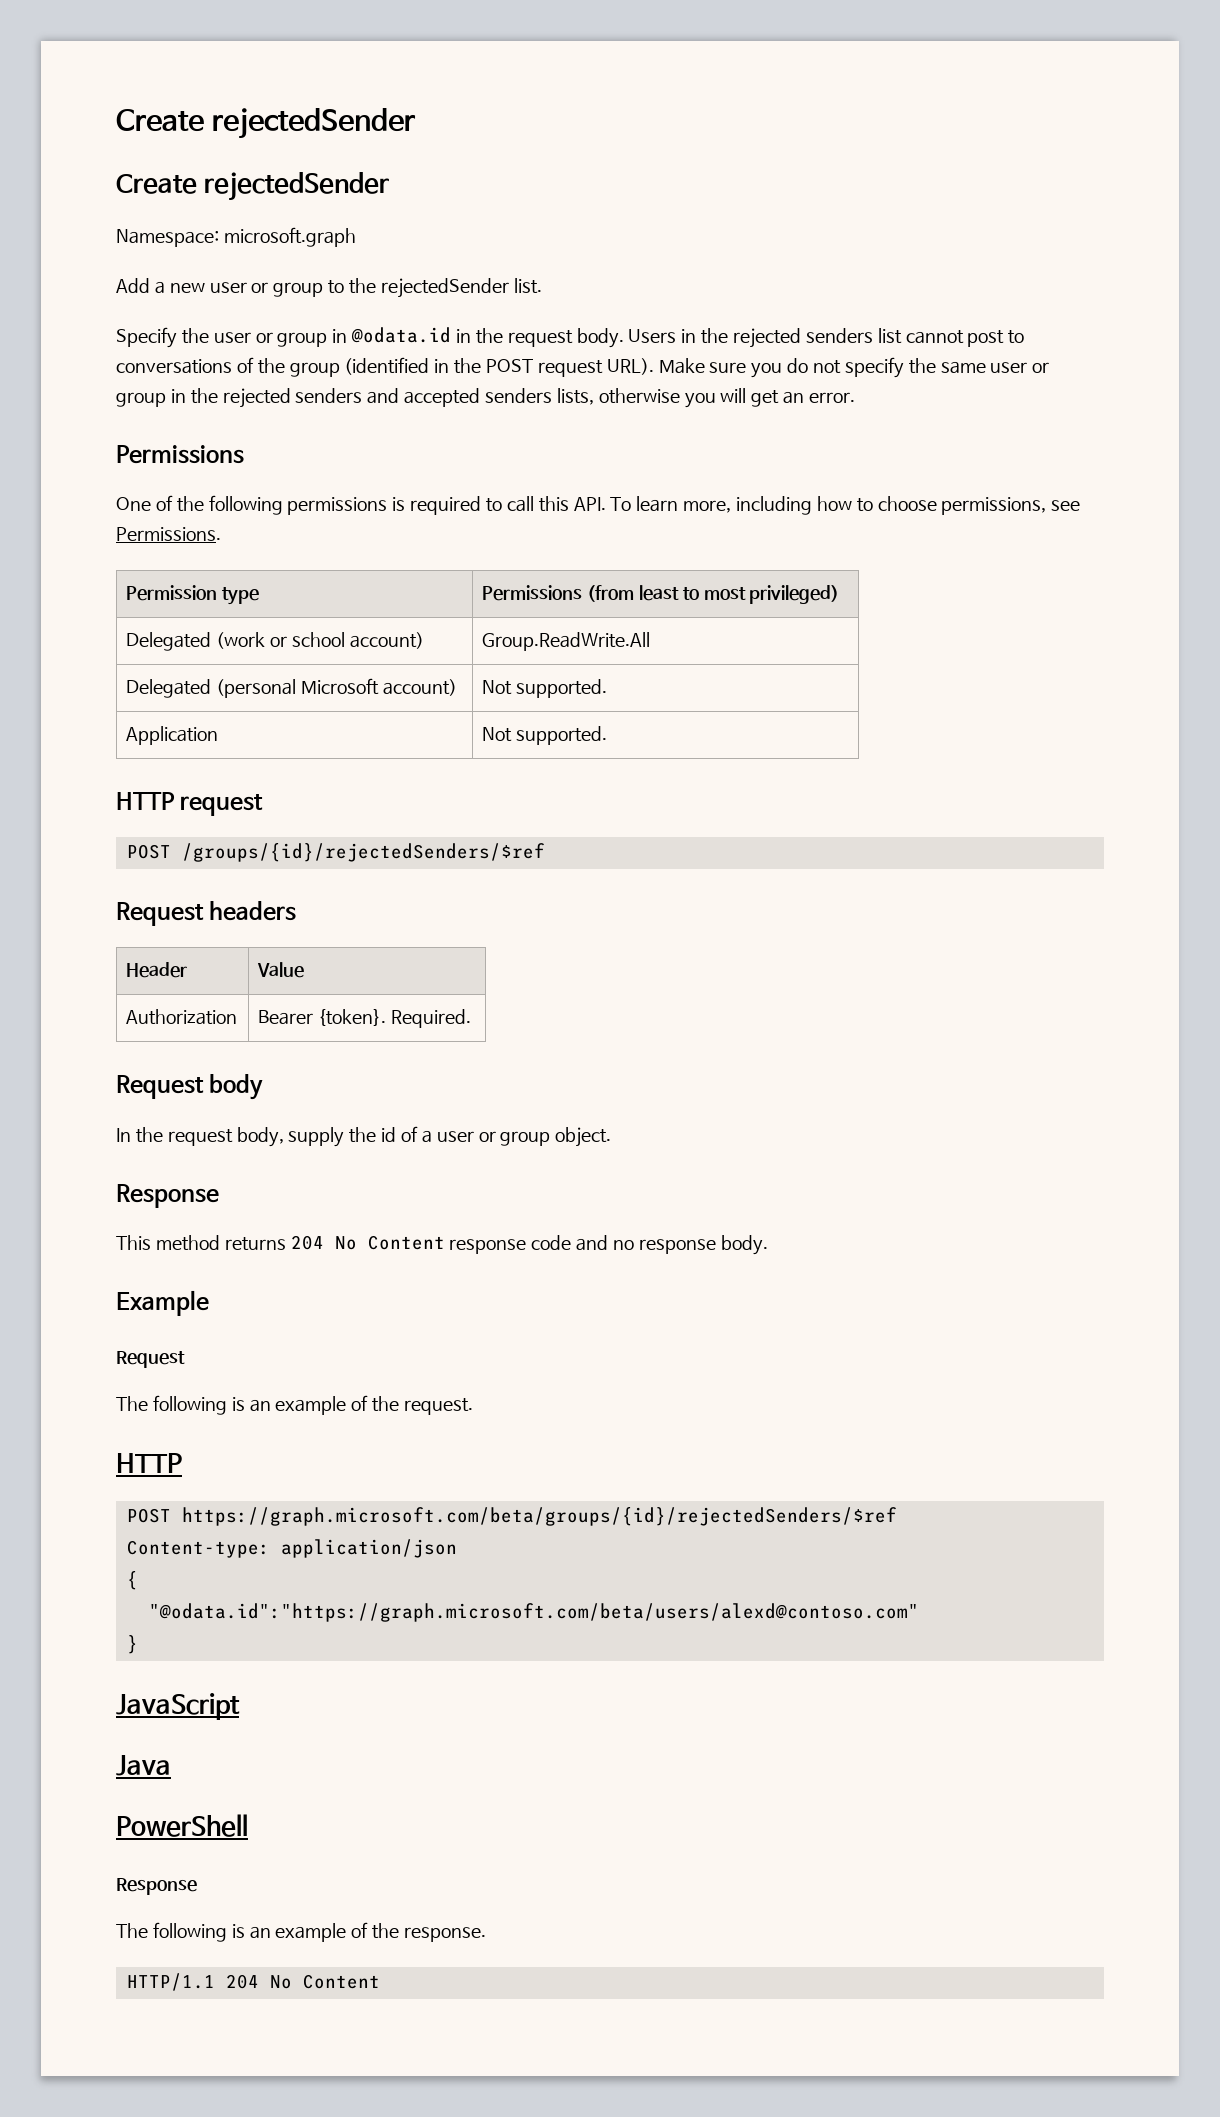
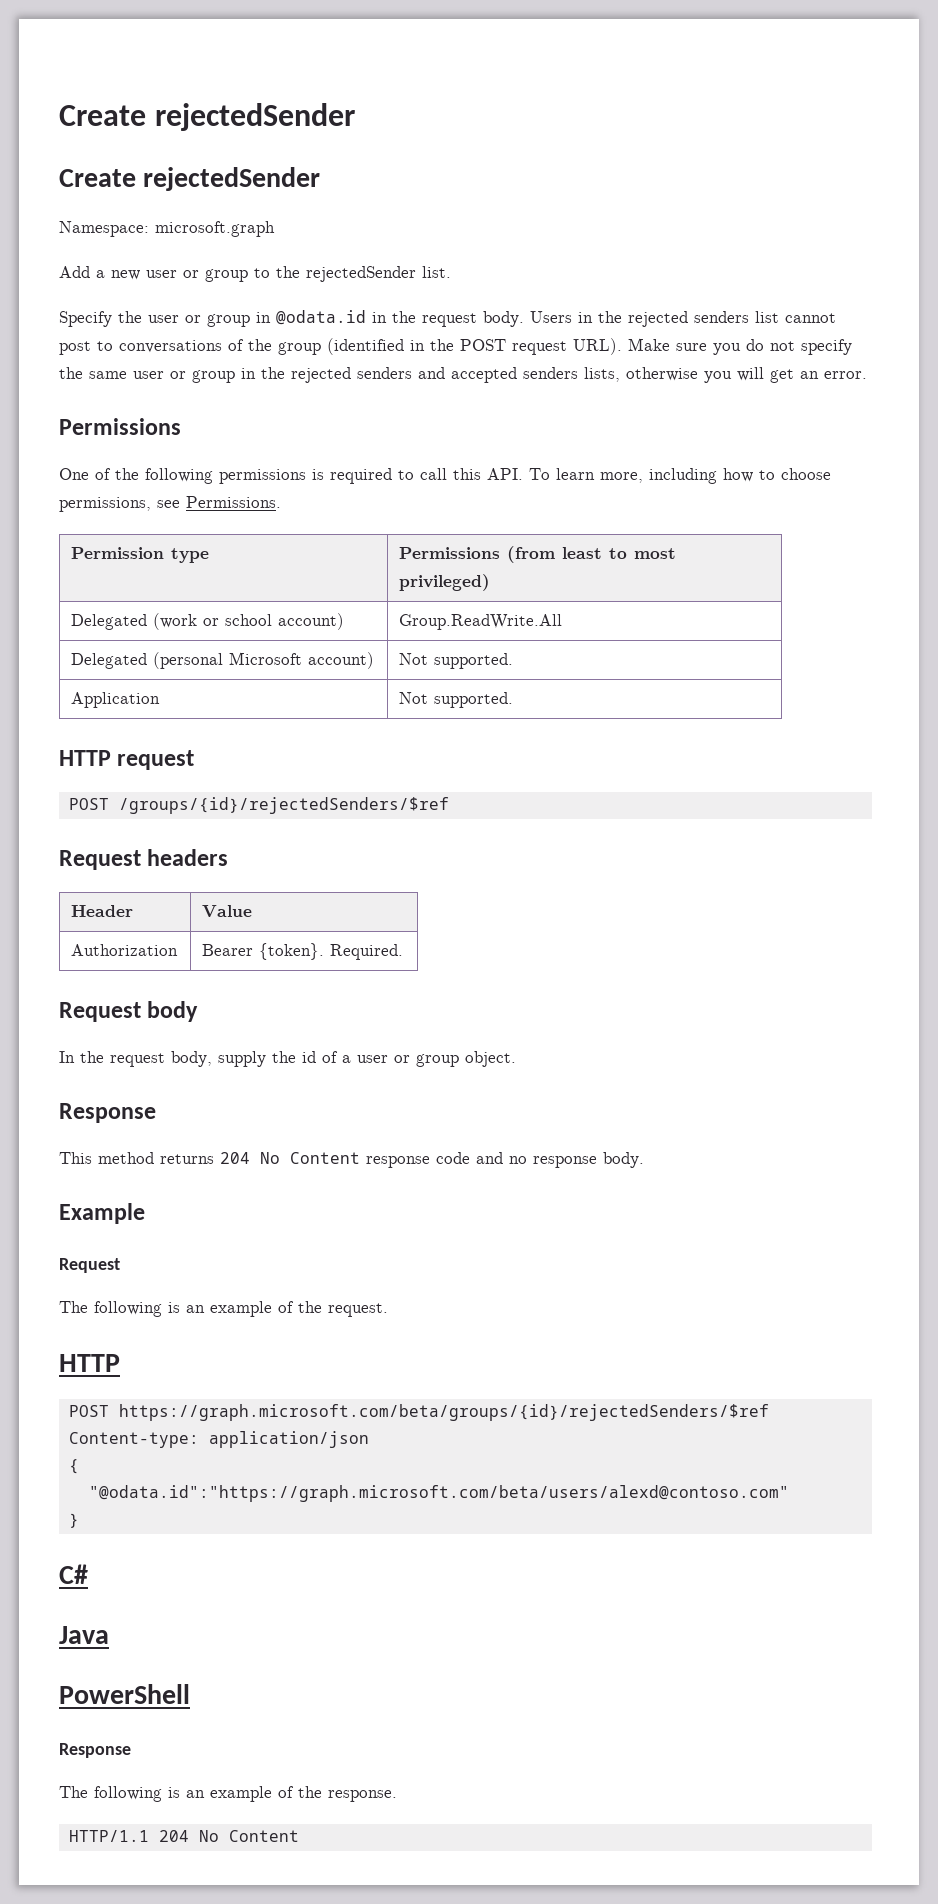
[116,1693,240,1720] JavaScript -> [59,1564,88,1584] C#

